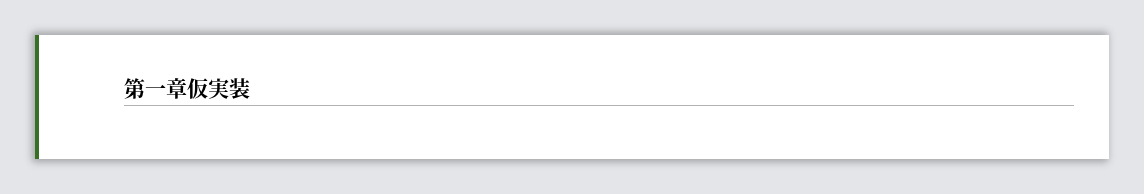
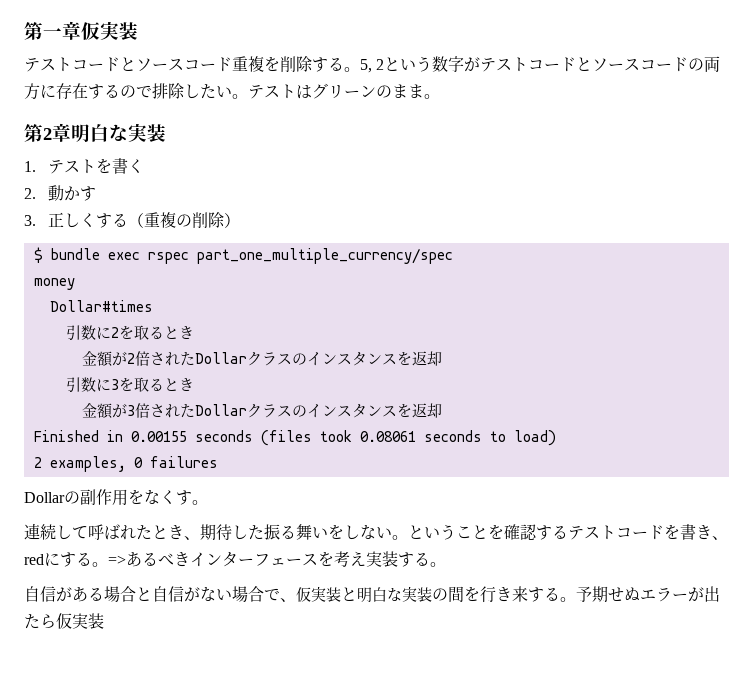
(250, 88) none -> [24,56,721,73] [24,83,440,100] [24,123,166,142] [24,158,145,174] [24,185,97,201] [24,212,241,228] [33,247,453,264] [33,278,75,290] [49,300,153,312] [65,325,194,341] [81,351,442,367] [65,377,194,393] [81,403,442,419] [33,430,556,446] [33,456,218,472] [24,489,208,506] [24,523,728,540] [24,551,446,567] [24,586,720,603] [24,613,104,629] // テストコードとソースコード重複を削除する。5, 2という数字がテストコードとソースコードの両方に存在するので排除したい。テストはグリーンのまま。 // 第2章明白な実装 // 1.テストを書く // 2.動かす // 3.正しくする（重複の削除） // $ bundle exec rspec part_one_multiple_currency/spec // money // Dollar#times // 引数に2を取るとき // 金額が2倍されたDollarクラスのインスタンスを返却 // 引数に3を取るとき // 金額が3倍されたDollarクラスのインスタンスを返却 // Finished in 0.00155 seconds (files took 0.08061 seconds to load) // 2 examples, 0 failures // Dollarの副作用をなくす。 // 連続して呼ばれたとき、期待した振る舞いをしない。ということを確認するテストコードを書き、redにする。=>あるべきインターフェースを考え実装する。 // 自信がある場合と自信がない場合で、仮実装と明白な実装の間を行き来する。予期せぬエラーが出たら仮実装

